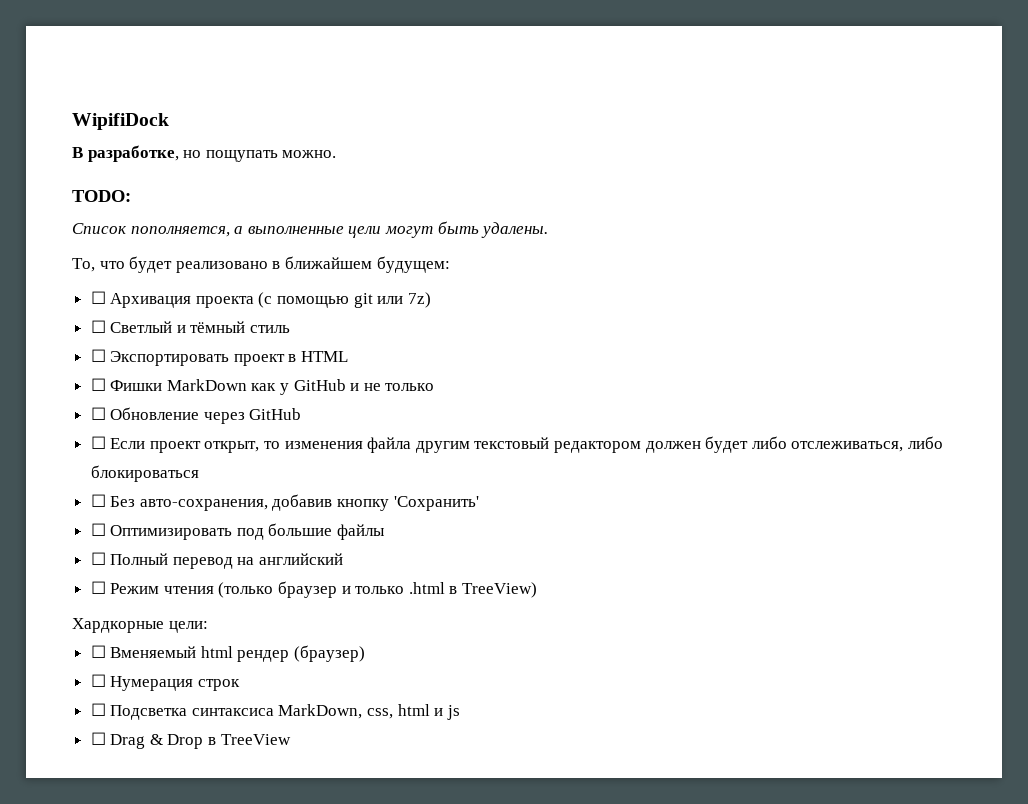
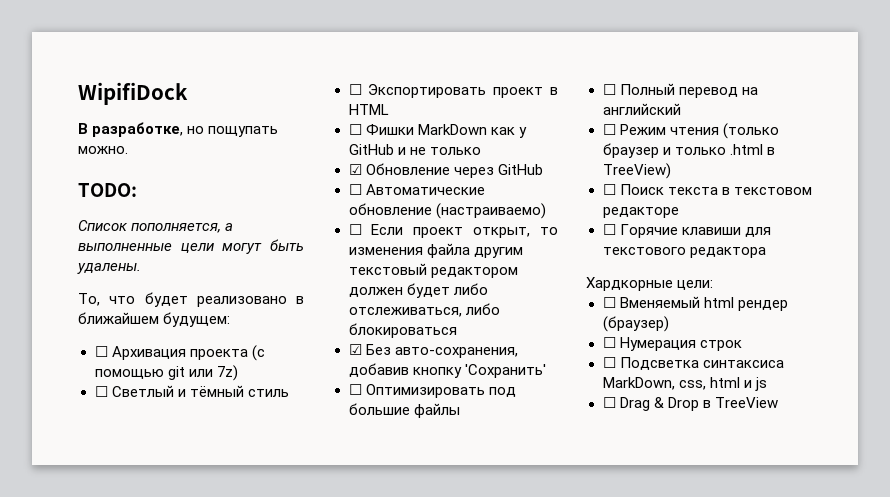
[90,407,106,420] ☐ -> [348,164,362,175] ☑
(302, 414) none -> [348,184,485,195] [348,203,546,219] // ☐ Автоматические обновление (настраиваемо)
[90,494,106,507] ☐ -> [348,344,362,355] ☑
(538, 590) none -> [602,184,812,195] [602,207,679,218] [602,224,771,238] [602,247,766,258] // ☐ Поиск текста в текстовом редакторе // ☐ Горячие клавиши для текстового редактора

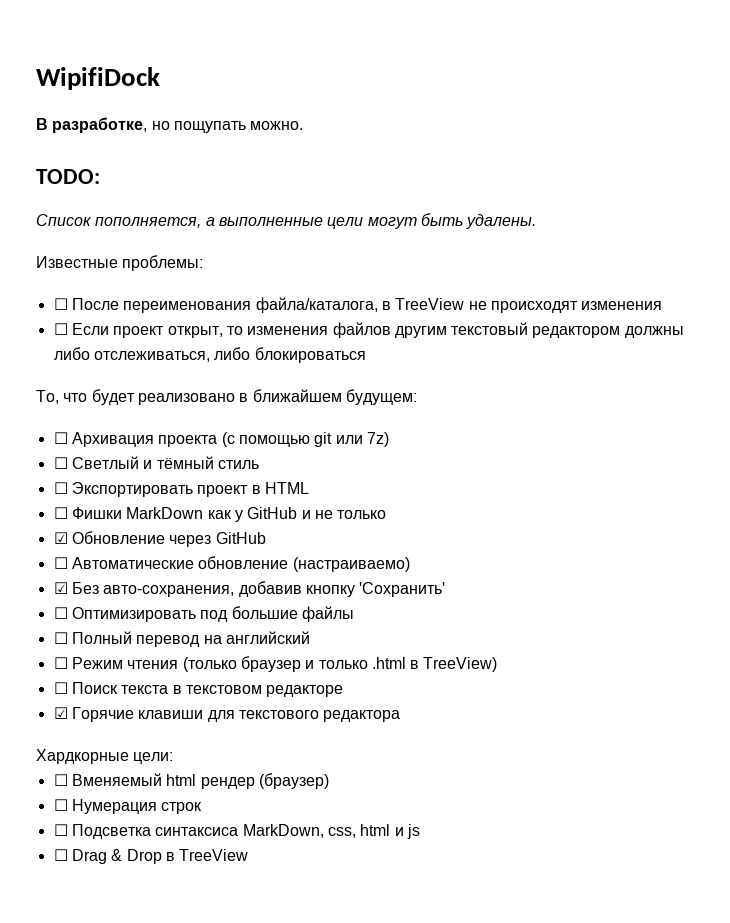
(141, 268) none -> [36,255,204,271] [53,297,663,313] [53,322,684,338] [53,347,366,363] // Известные проблемы: // ☐ После переименования файла/каталога, в TreeView не происходят изменения // ☐ Если проект открыт, то изменения файлов другим текстовый редактором должны либо отслеживаться, либо блокироваться
[348,224,558,238] [348,243,523,258] [348,263,518,278] [348,283,488,298] [348,303,500,317] [348,323,457,338] // ☐ Если проект открыт, то изменения файла другим текстовый редактором должен будет либо отслеживаться, либо блокироваться -> (410, 564) none
[602,224,616,235] ☐ -> [53,707,68,719] ☑

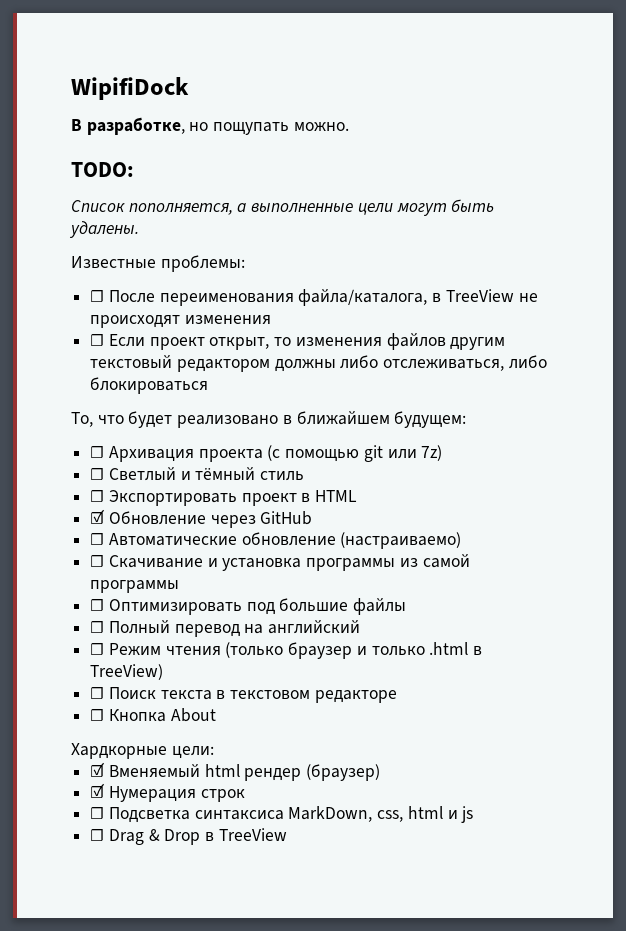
[53,507,387,522] // ☐ Фишки MarkDown как у GitHub и не только -> (358, 496) none
[53,581,446,597] ☑ Без авто-сохранения, добавив кнопку 'Сохранить' -> [90,554,470,571] [90,580,180,593] ☐ Скачивание и установка программы из самой программы
[53,707,401,722] ☑ Горячие клавиши для текстового редактора -> [90,708,216,722] ☐ Кнопка About
[53,774,68,786] ☐ -> [90,762,106,777] ☑
[53,799,68,811] ☐ -> [90,783,106,798] ☑

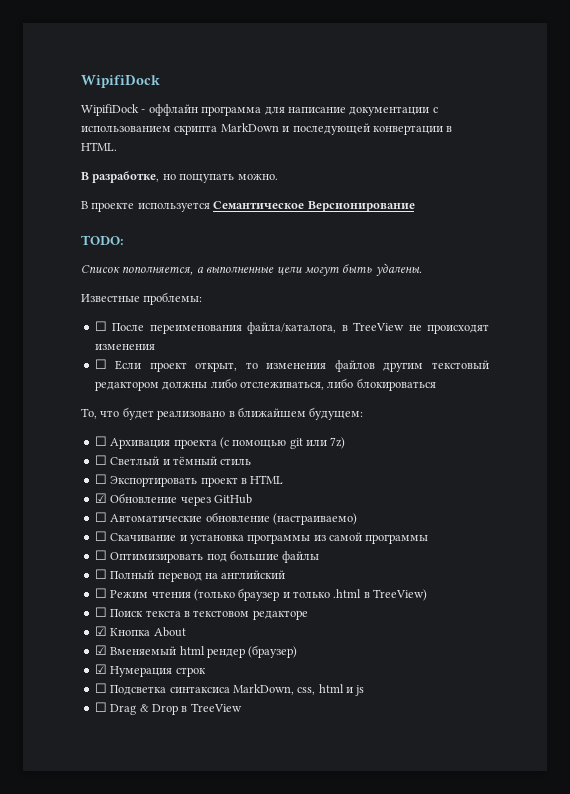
[71,77,189,100] WipifiDock -> [81,75,160,88] [81,104,438,116] [81,123,453,135] [81,142,117,151] WipifiDock // WipifiDock - оффлайн программа для написание документации с использованием скрипта MarkDown и последующей конвертации в HTML.
(349, 126) none -> [81,201,415,212] // В проекте используется Семантическое Версионирование
[90,709,105,721] ☐ -> [94,626,107,636] ☑
[71,743,214,759] // Хардкорные цели: -> (186, 632) none

